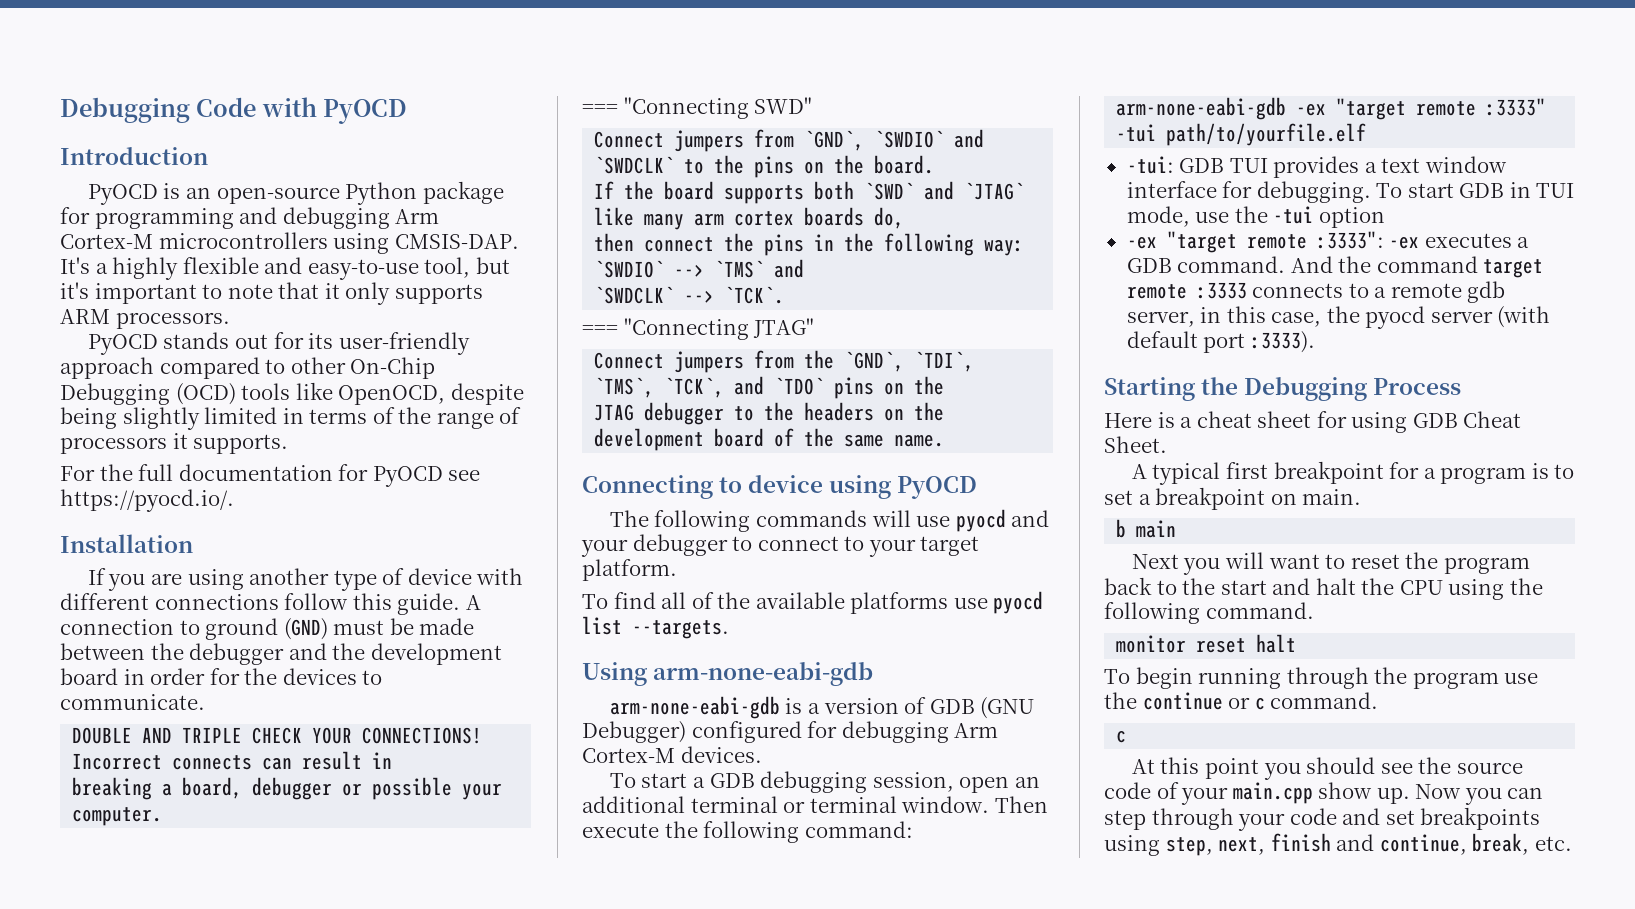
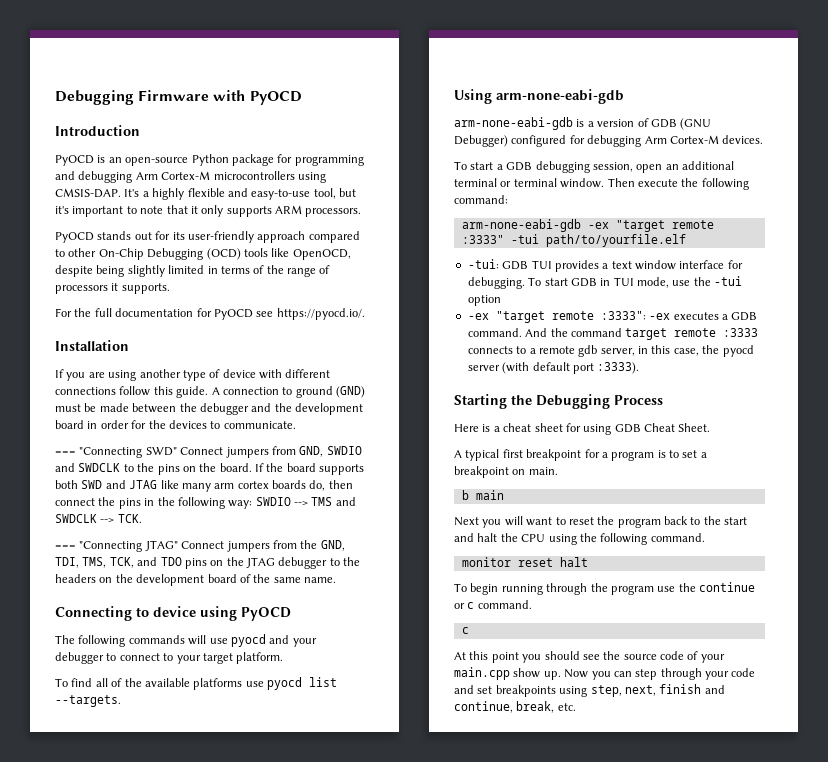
[60,97,257,123] Debugging Code -> [55,90,210,105] Debugging Firmware
[72,727,483,744] [72,751,393,770] [72,777,503,800] [72,807,163,826] // DOUBLE AND TRIPLE CHECK YOUR CONNECTIONS! Incorrect connects can result in // breaking a board, debugger or possible your computer. -> (296, 425) none
[594,129,985,152] [594,156,675,174] // Connect jumpers from `GND`, `SWDIO` and `SWDCLK` -> [180,446,362,458] [55,463,121,472] Connect jumpers from GND, SWDIO and SWDCLK
(935, 164) // -> (252, 467) none
[864,181,1025,200] `SWD` and `JTAG` -> [81,480,158,489] SWD and JTAG
(905, 218) // -> (326, 485) none
[594,259,805,278] [594,286,785,304] `SWDIO` --> `TMS` and // `SWDCLK` --> `TCK`. -> [255,497,356,506] [55,514,142,523] SWDIO --> TMS and SWDCLK --> TCK.
(815, 328) // -> (178, 545) none
[844,351,975,372] [594,376,945,399] `GND`, `TDI`, `TMS`, `TCK`, and `TDO` pins on the // -> [320,540,345,551] [55,557,244,569] GND, TDI, TMS, TCK, and TDO pins on the

